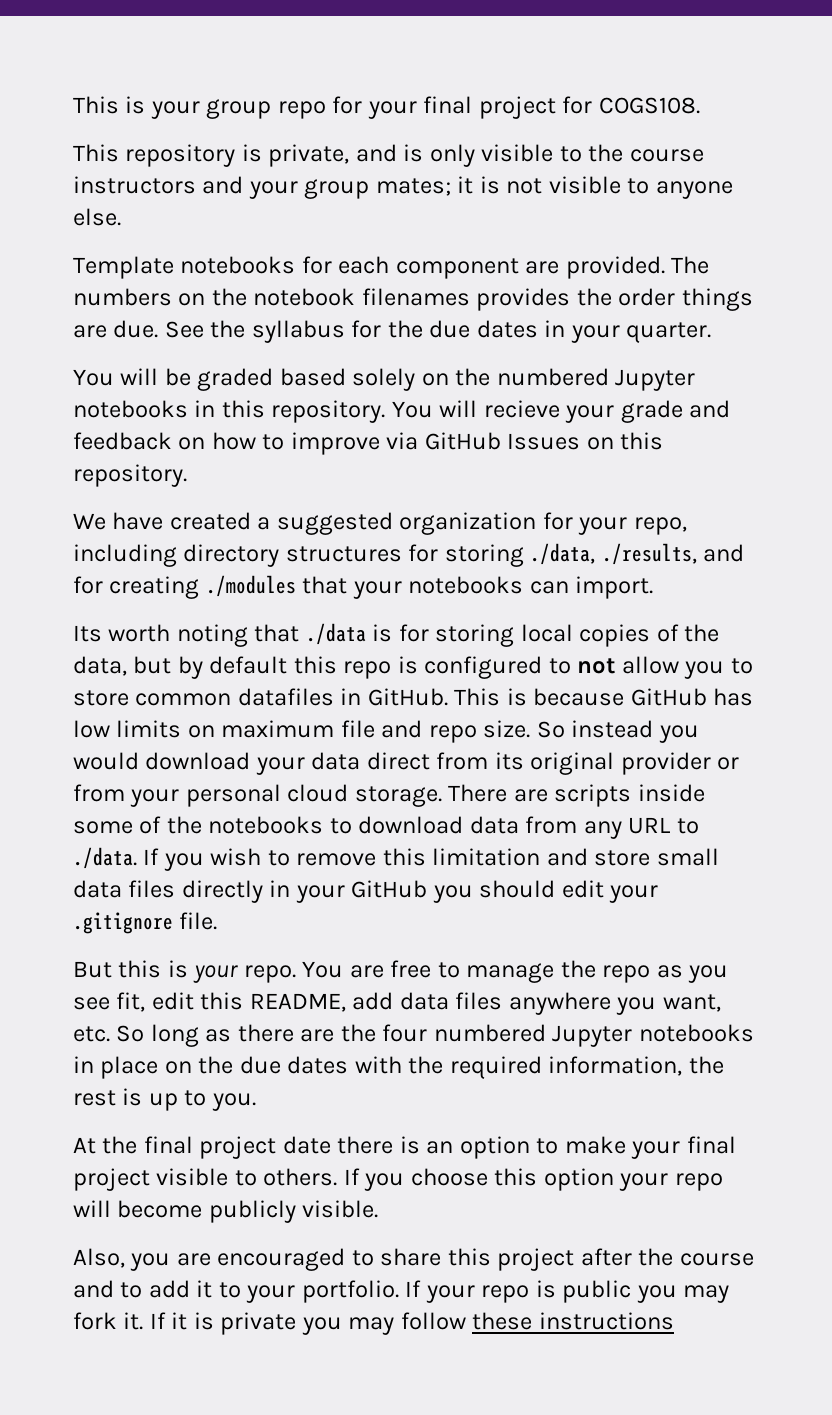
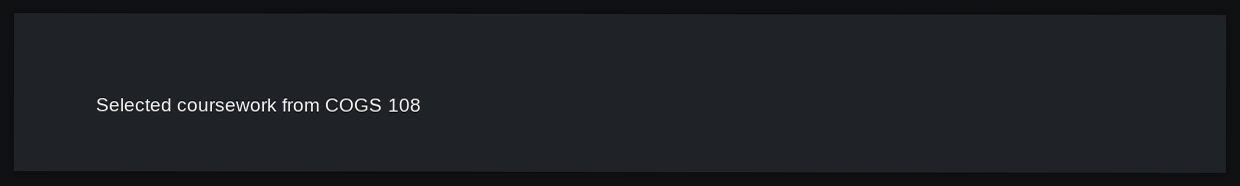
[73,96,700,119] [73,144,704,167] [73,176,733,199] [73,208,121,226] [73,256,710,279] [73,288,753,311] [73,320,712,343] [73,368,696,391] [73,400,731,423] [73,432,664,455] [73,464,187,487] [73,512,687,535] [73,543,745,567] [73,575,654,599] [73,623,720,647] [73,656,753,679] [73,688,754,706] [73,720,699,743] [73,752,740,775] [73,784,705,807] [73,816,699,839] [73,847,719,871] [73,880,659,903] [73,912,218,934] [73,960,729,983] [73,992,721,1015] [73,1024,754,1047] [73,1056,724,1079] [73,1088,256,1111] [73,1136,736,1159] [73,1168,723,1191] [73,1200,379,1223] [73,1248,754,1271] [73,1280,730,1303] [73,1312,674,1335] This is your group repo for your final project for COGS108. // This repository is private, and is only visible to the course instructors and your group mates; it is not visible to anyone else. // Template notebooks for each component are provided. The numbers on the notebook filenames provides the order things are due. See the syllabus for the due dates in your quarter. // You will be graded based solely on the numbered Jupyter notebooks in this repository. You will recieve your grade and feedback on how to improve via GitHub Issues on this repository. // We have created a suggested organization for your repo, including directory structures for storing ./data, ./results, and for creating ./modules that your notebooks can import. // Its worth noting that ./data is for storing local copies of the data, but by default this repo is configured to not allow you to store common datafiles in GitHub. This is because GitHub has low limits on maximum file and repo size. So instead you would download your data direct from its original provider or from your personal cloud storage. There are scripts inside some of the notebooks to download data from any URL to ./data. If you wish to remove this limitation and store small data files directly in your GitHub you should edit your .gitignore file. // But this is your repo. You are free to manage the repo as you see fit, edit this README, add data files anywhere you want, etc. So long as there are the four numbered Jupyter notebooks in place on the due dates with the required information, the rest is up to you. // At the final project date there is an option to make your final project visible to others. If you choose this option your repo will become publicly visible. // Also, you are encouraged to share this project after the course and to add it to your portfolio. If your repo is public you may fork it. If it is private you may follow these instructions -> [95,98,421,112] Selected coursework from COGS 108

